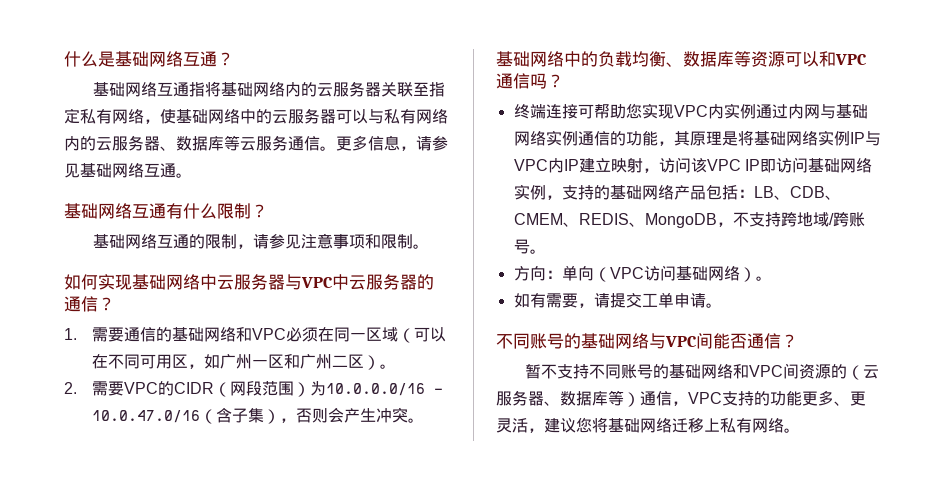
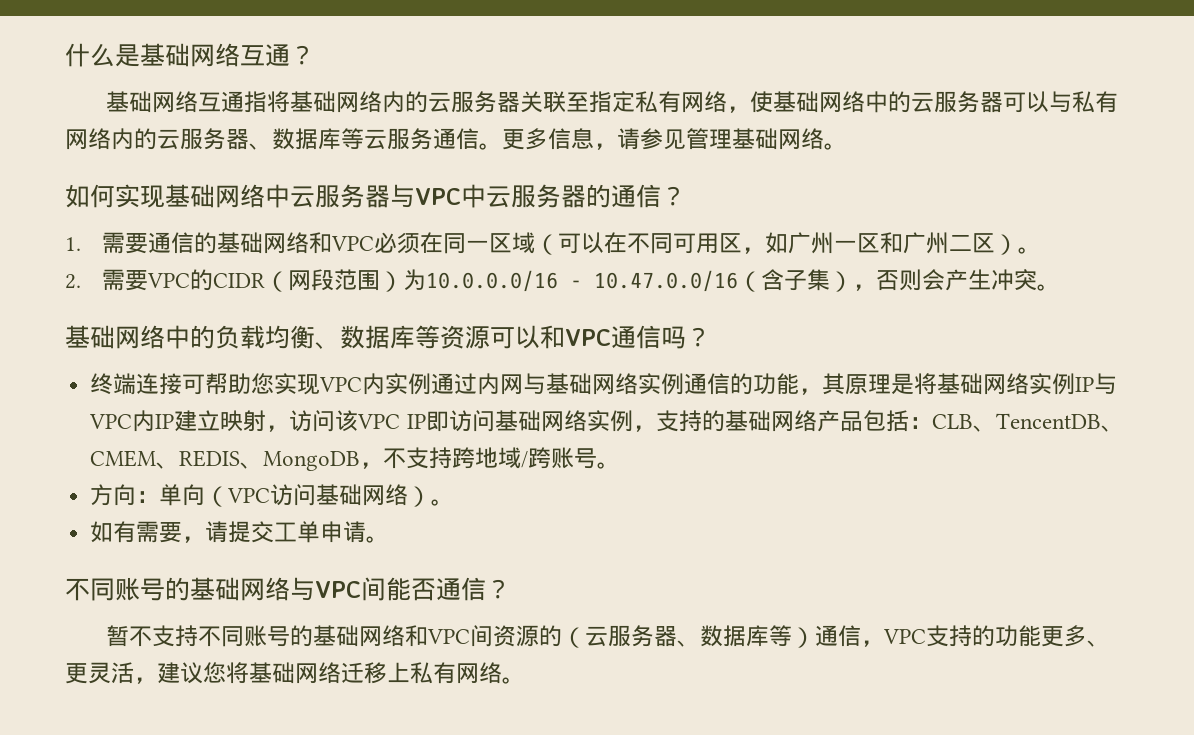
[80,163,192,178] [64,203,268,219] [93,233,414,249] 基础网络互通。 // 基础网络互通有什么限制？ // 基础网络互通的限制，请参见注意事项和限制 -> [686,128,824,150] 管理基础网络
[91,410,200,423] 10.0.47.0/16 -> [594,270,739,292] 10.47.0.0/16
[753,186,825,200] LB、CDB -> [931,413,1101,432] CLB、TencentDB

